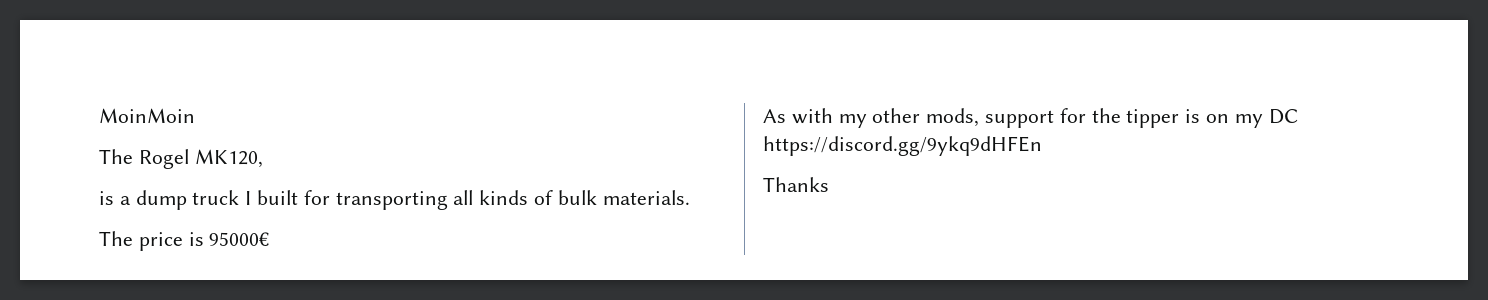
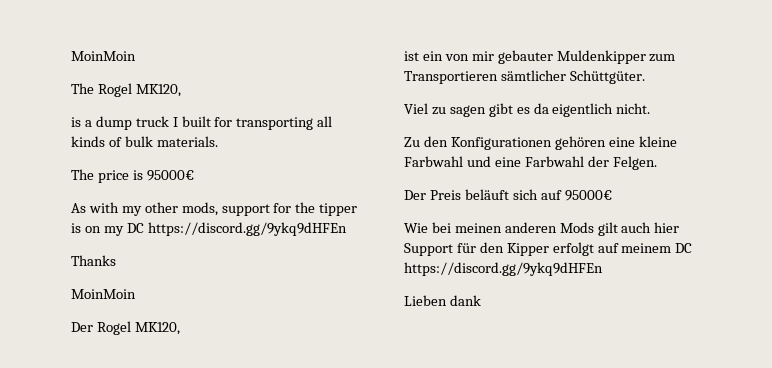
(829, 184) none -> [71,289,136,299] [71,321,180,335] [404,50,676,64] [404,70,645,84] [404,103,651,117] [404,136,677,150] [404,156,657,170] [404,189,612,201] [404,222,680,236] [404,242,693,256] [404,262,603,276] [404,295,481,306] // MoinMoin // Der Rogel MK120, // ist ein von mir gebauter Muldenkipper zum Transportieren sämtlicher Schüttgüter. // Viel zu sagen gibt es da eigentlich nicht. // Zu den Konfigurationen gehören eine kleine Farbwahl und eine Farbwahl der Felgen. // Der Preis beläuft sich auf 95000€ // Wie bei meinen anderen Mods gilt auch hier Support für den Kipper erfolgt auf meinem DC https://discord.gg/9ykq9dHFEn // Lieben dank

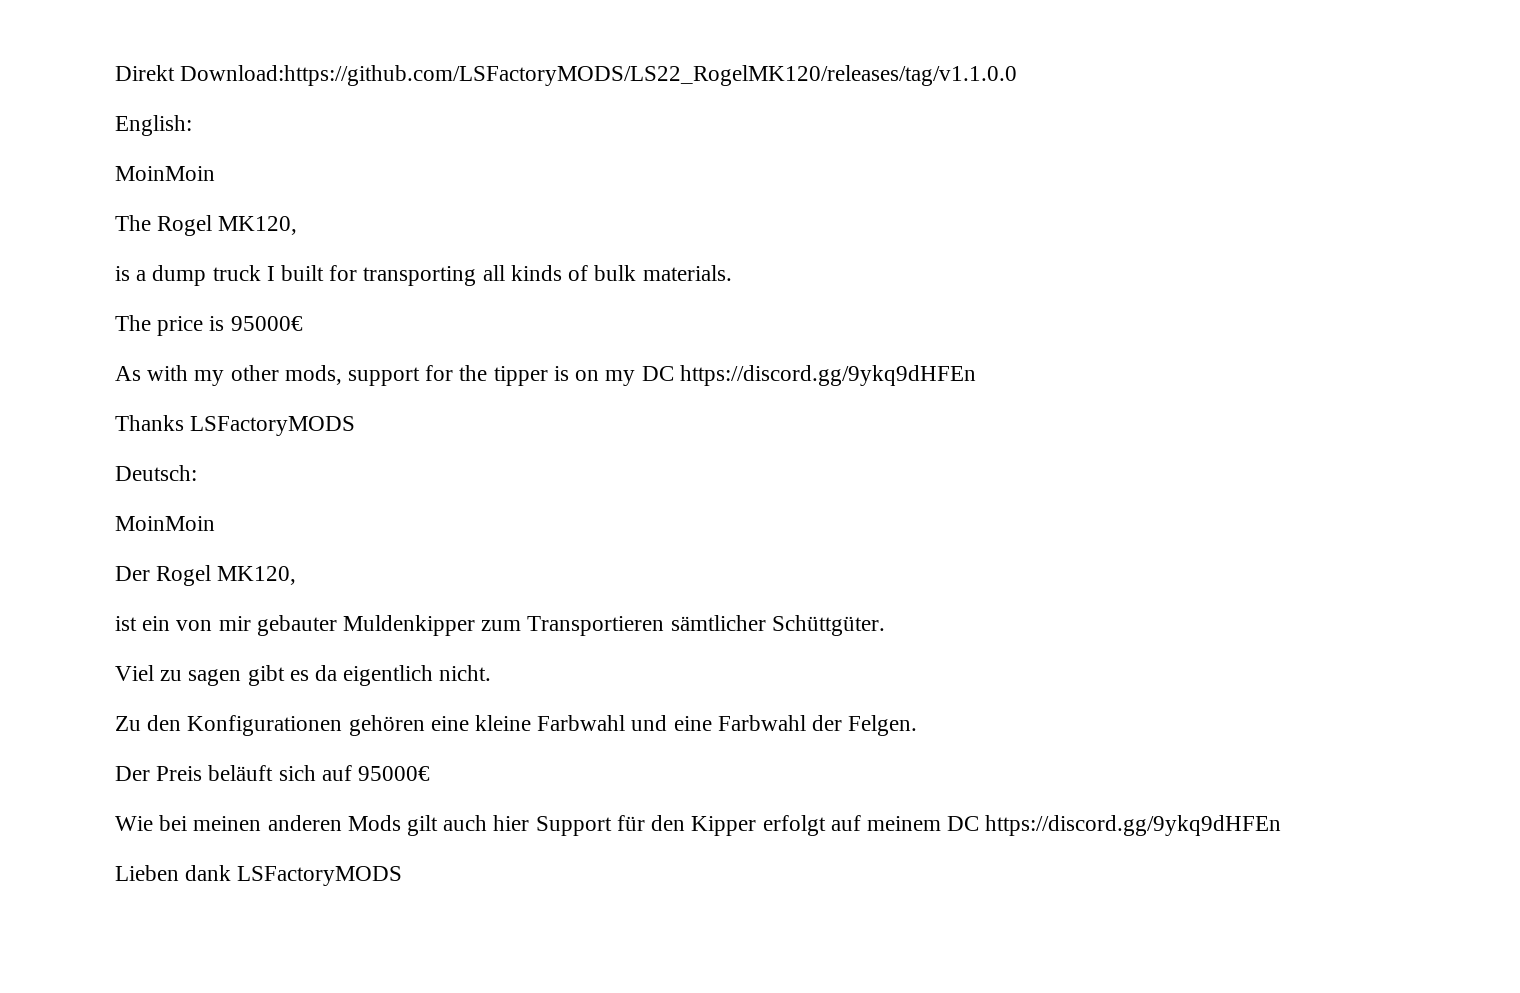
(71, 56) none -> [115,65,1018,86] [115,115,192,136] Direkt Download:https://github.com/LSFactoryMODS/LS22_RogelMK120/releases/tag/v1.1.0.0 // English: //
(116, 260) none -> [190,416,356,436] [115,465,197,481] LSFactoryMODS // Deutsch:
(481, 300) none -> [237,866,403,886] LSFactoryMODS

